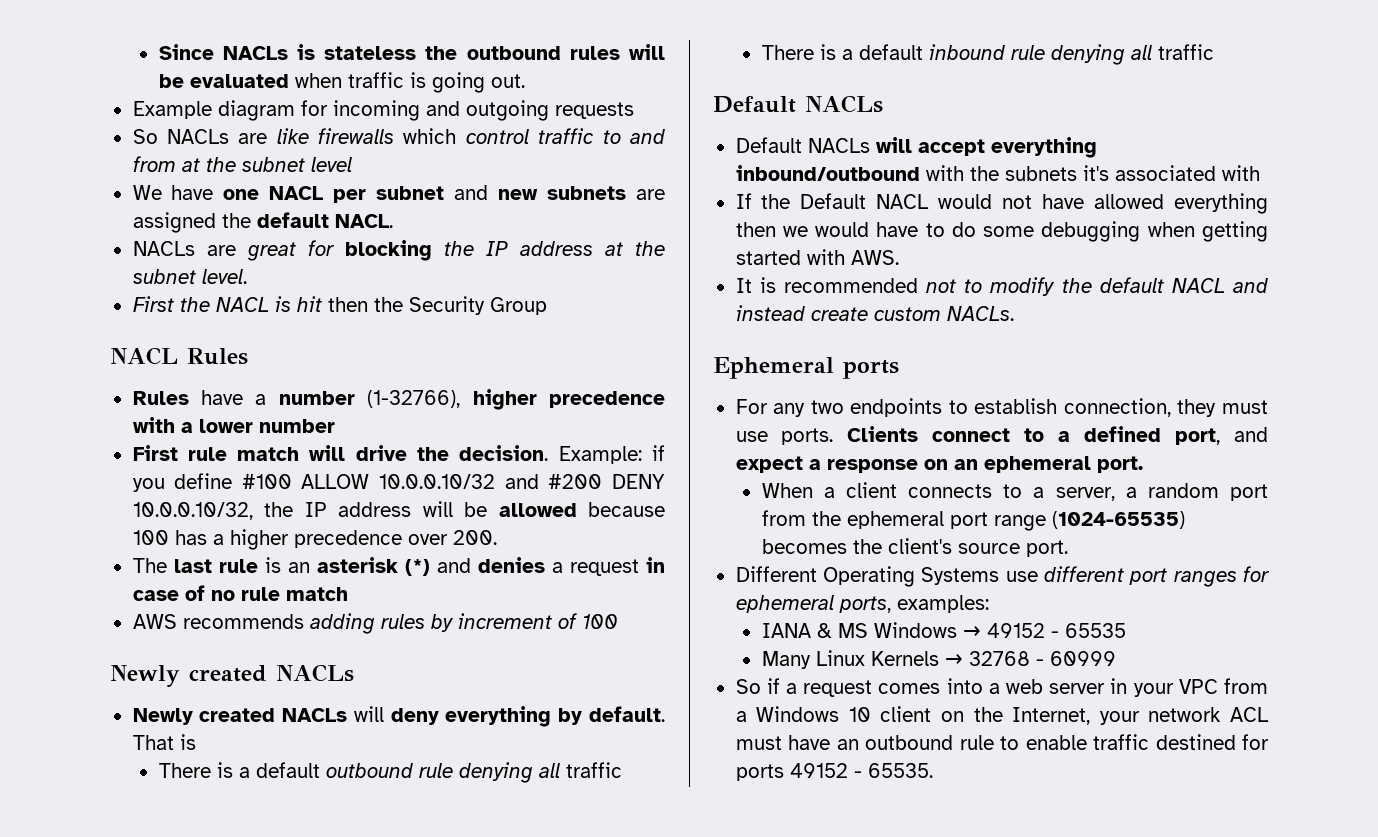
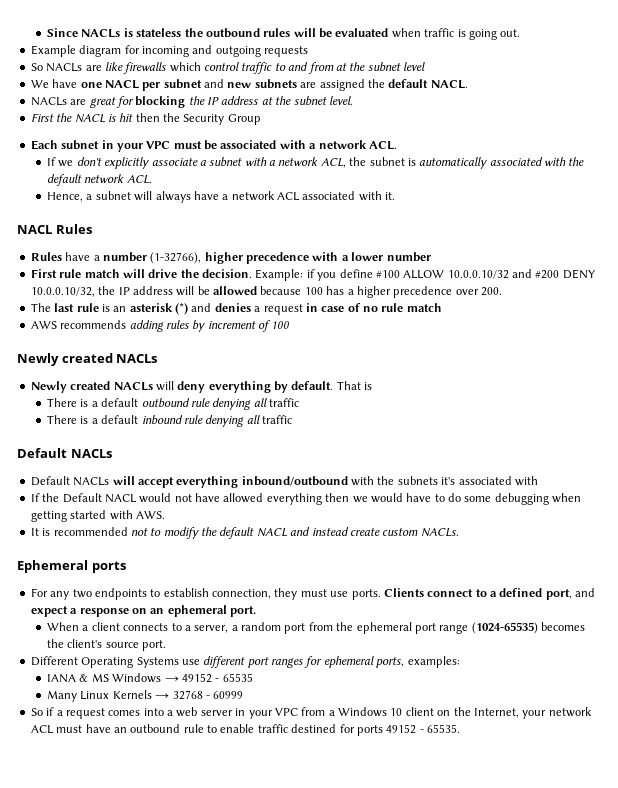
(547, 306) none -> [30,140,397,152] [47,157,585,169] [47,174,152,186] [47,191,396,203] // Each subnet in your VPC must be associated with a network ACL. // If we don't explicitly associate a subnet with a network ACL, the subnet is automatically associated with the default network ACL. // Hence, a subnet will always have a network ACL associated with it.

